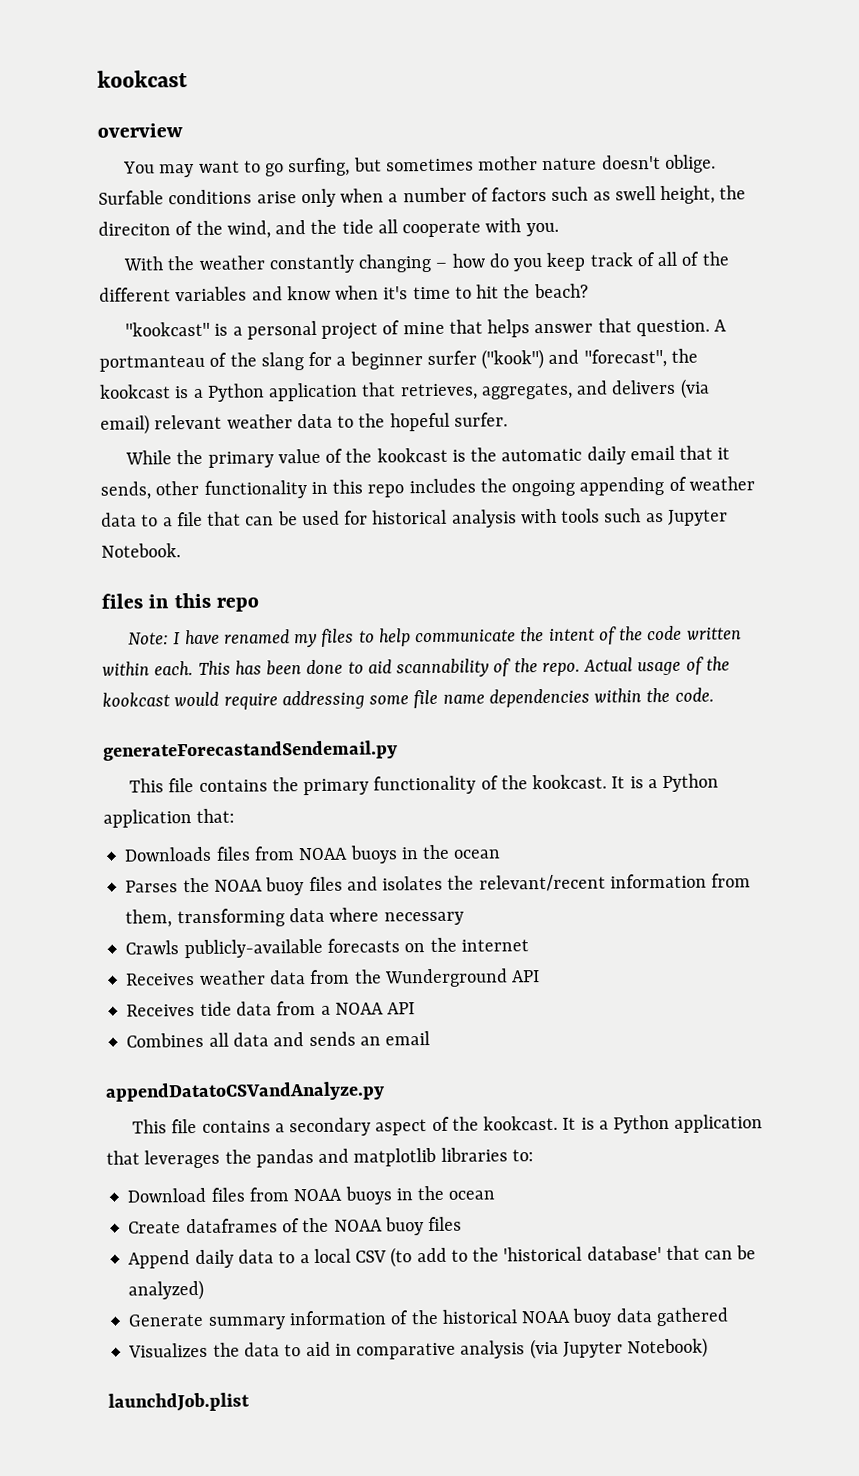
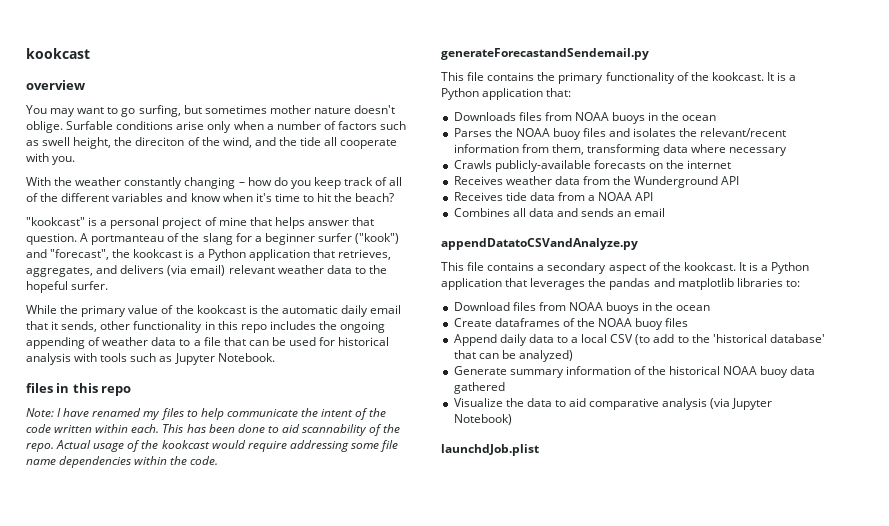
[128,1342,209,1358] Visualizes -> [453,398,503,407] Visualize
[334,1343,352,1356] in -> (587, 402) none

